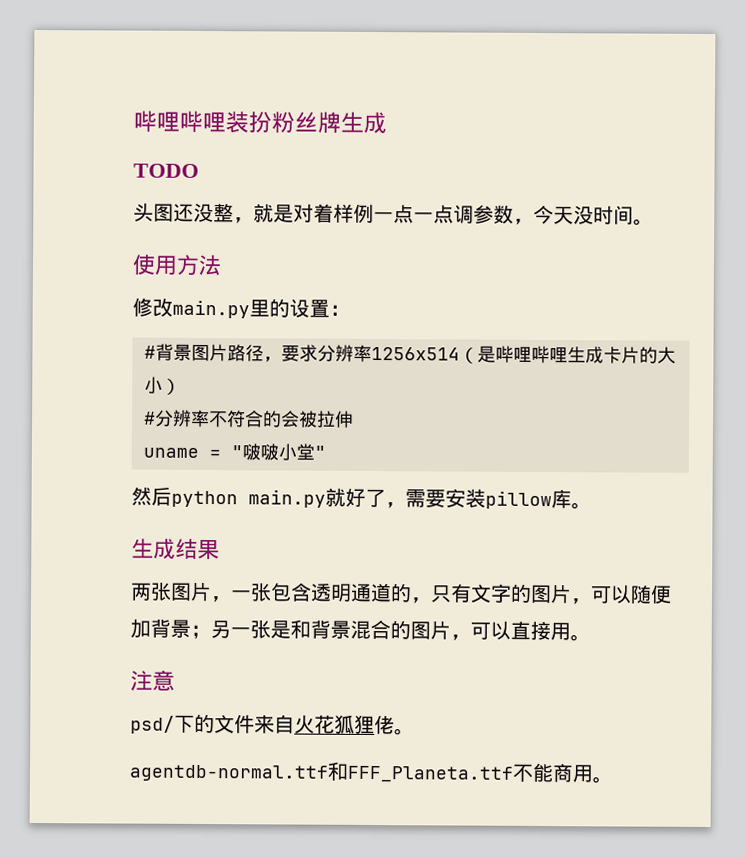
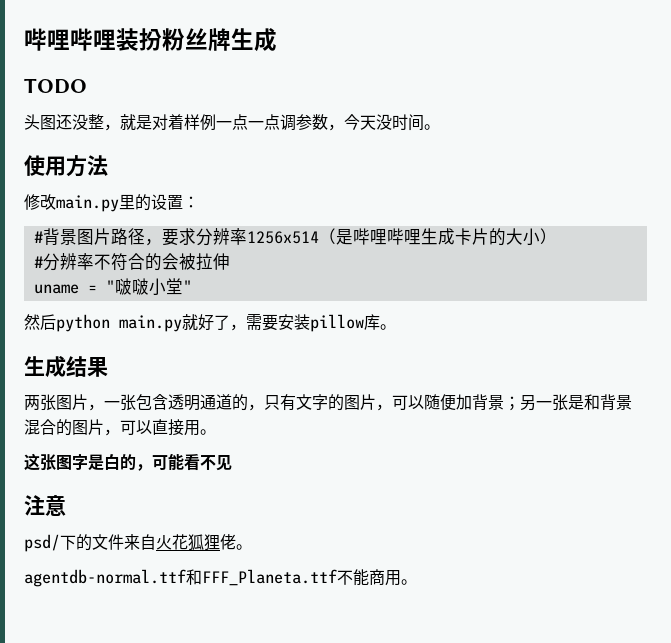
(591, 638) none -> [24,453,232,471] // 这张图字是白的，可能看不见

